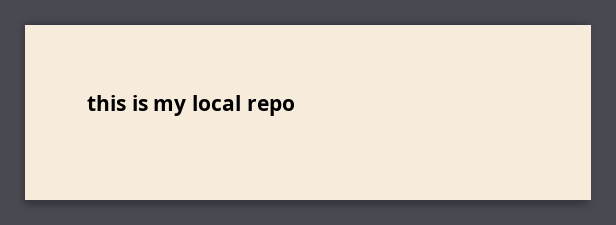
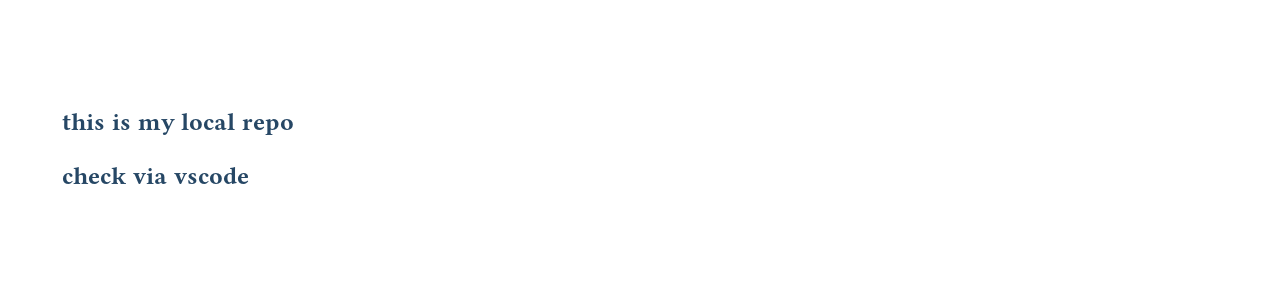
(295, 107) none -> [62,167,249,184] // check via vscode

